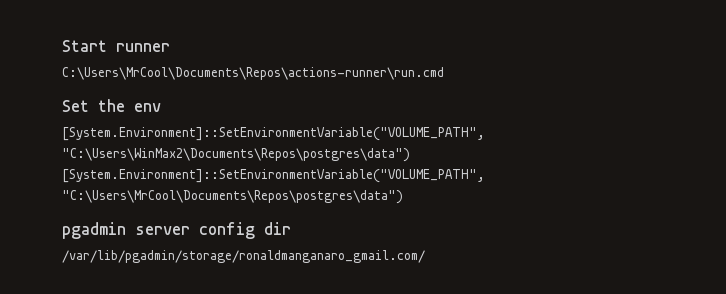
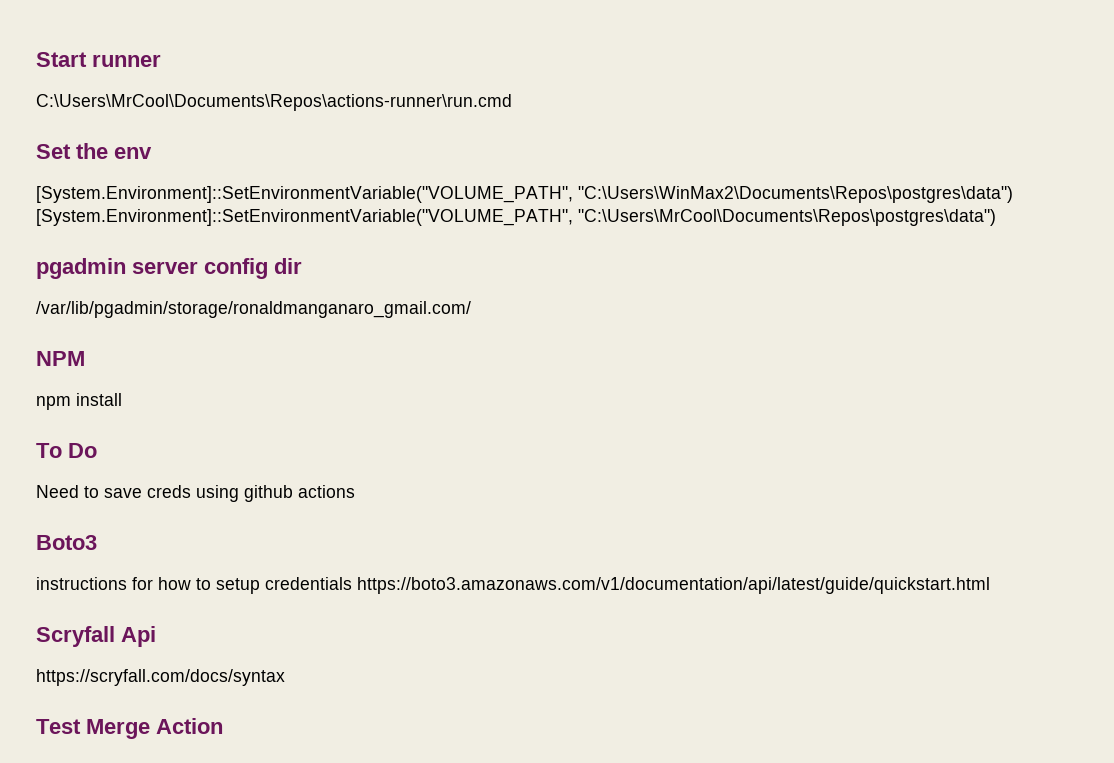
(425, 256) none -> [36,351,85,366] [36,393,122,410] [36,443,97,458] [36,485,355,502] [36,535,97,550] [36,577,990,594] [36,626,156,647] [36,669,285,686] [36,718,223,739] // NPM // npm install // To Do // Need to save creds using github actions // Boto3 // instructions for how to setup credentials https://boto3.amazonaws.com/v1/documentation/api/latest/guide/quickstart.html // Scryfall Api // https://scryfall.com/docs/syntax // Test Merge Action

